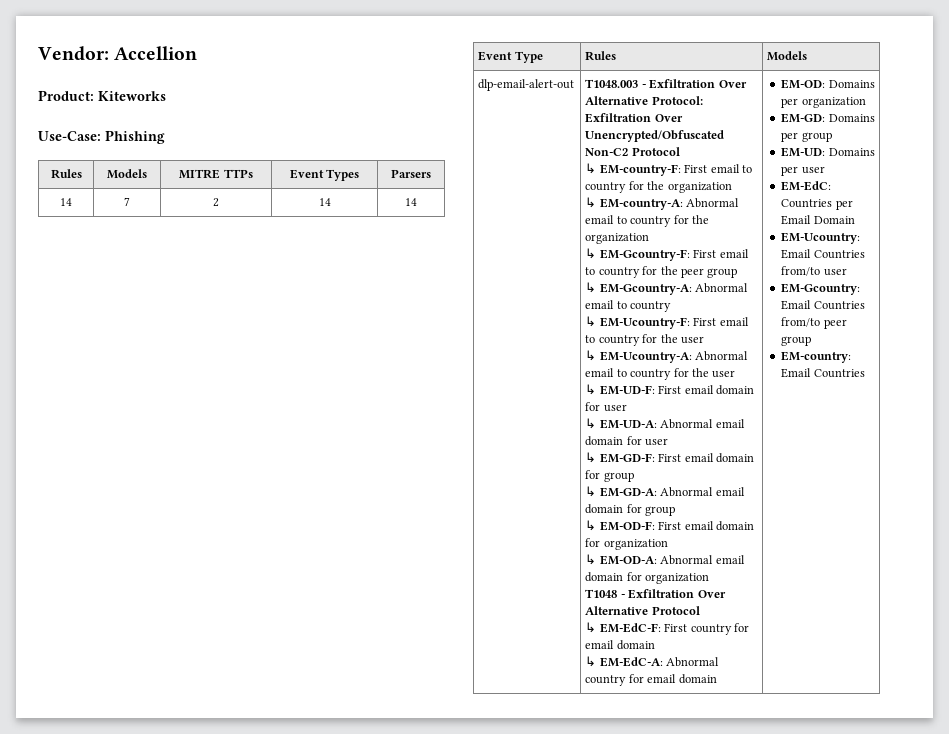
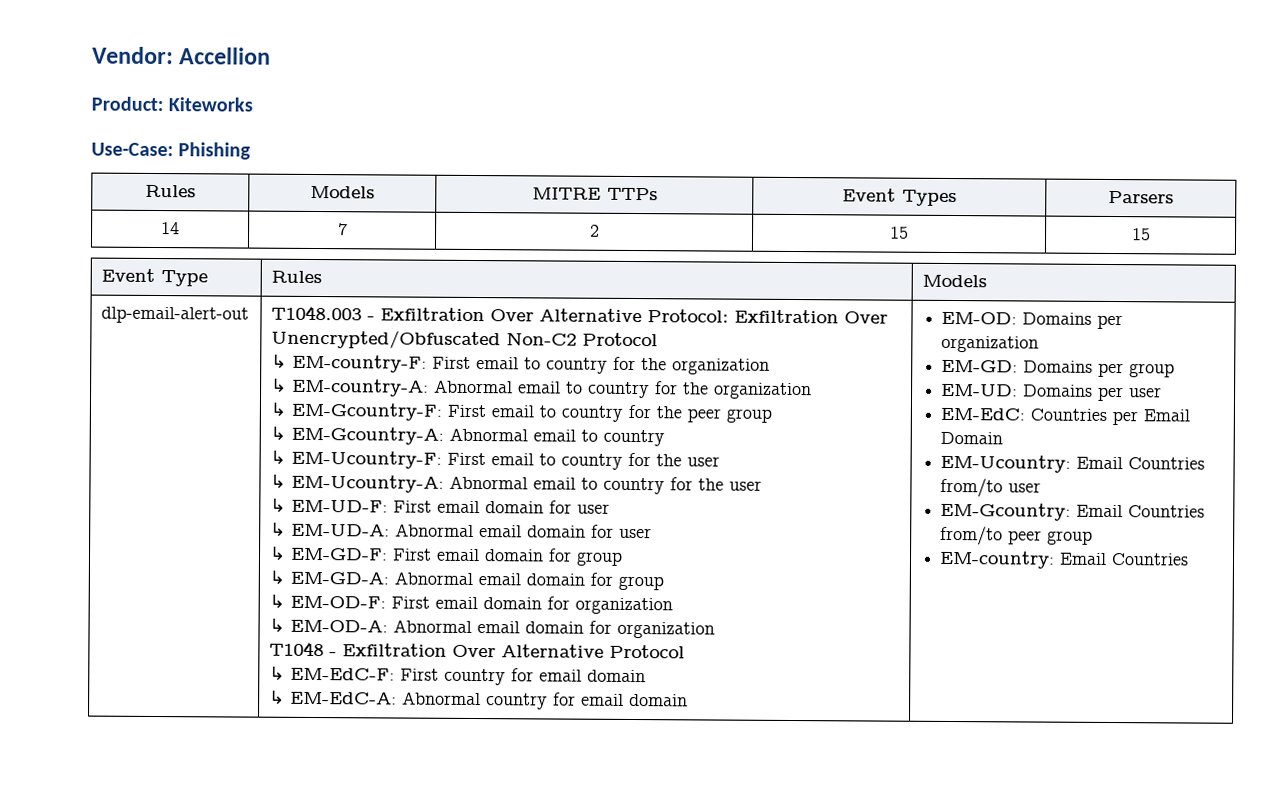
[318,198,331,206] [405,198,417,206] 14 | 14 -> [890,226,909,239] [1131,228,1151,241] 15 | 15

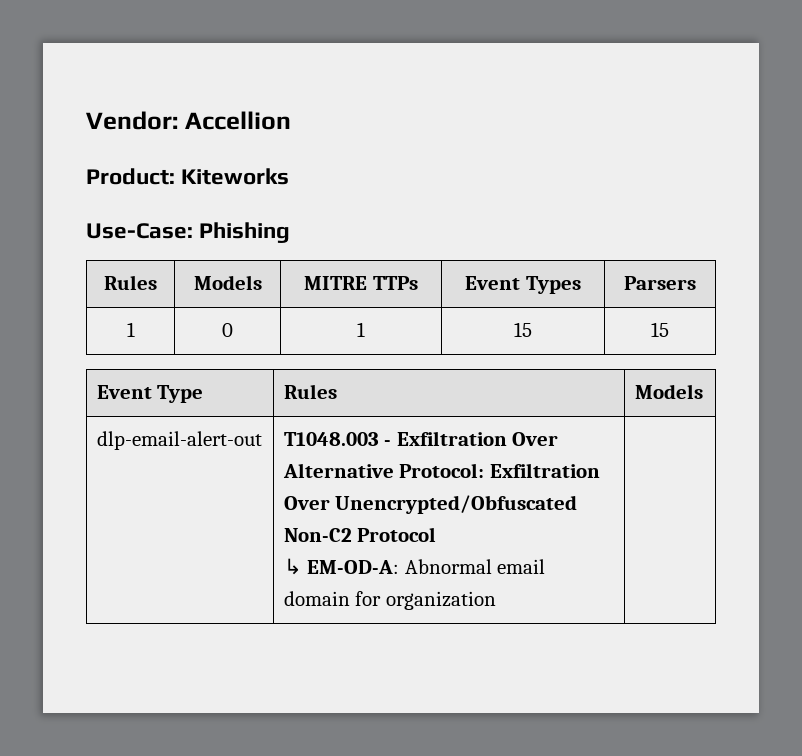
[161,222,180,235] [337,223,348,236] [589,224,600,237] 14 | 7 | 2 -> [126,322,135,337] [222,323,233,337] [357,322,365,337] 1 | 0 | 1
[271,353,771,375] [271,377,813,400] [270,401,773,423] [270,425,666,447] [270,449,721,470] [270,473,763,495] [270,497,611,514] [270,521,653,539] [269,545,624,566] [269,569,665,591] [269,593,674,615] // ↳ EM-country-F: First email to country for the organization // ↳ EM-country-A: Abnormal email to country for the organization // ↳ EM-Gcountry-F: First email to country for the peer group // ↳ EM-Gcountry-A: Abnormal email to country // ↳ EM-Ucountry-F: First email to country for the user // ↳ EM-Ucountry-A: Abnormal email to country for the user // ↳ EM-UD-F: First email domain for user // ↳ EM-UD-A: Abnormal email domain for user // ↳ EM-GD-F: First email domain for group // ↳ EM-GD-A: Abnormal email domain for group // ↳ EM-OD-F: First email domain for organization -> (437, 534) none
[269,641,686,659] [269,665,647,686] [269,689,689,710] [941,311,1124,330] [941,335,1040,353] [941,359,1176,378] [941,383,1163,402] [940,407,1191,426] [940,431,1004,445] [940,454,1206,473] [940,477,1042,498] [940,502,1206,521] [940,525,1094,546] [939,550,1190,569] // T1048 - Exfiltration Over Alternative Protocol // ↳ EM-EdC-F: First country for email domain // ↳ EM-EdC-A: Abnormal country for email domain | EM-OD: Domains per organization // EM-GD: Domains per group // EM-UD: Domains per user // EM-EdC: Countries per Email Domain // EM-Ucountry: Email Countries from/to user // EM-Gcountry: Email Countries from/to peer group // EM-country: Email Countries -> (496, 600) |

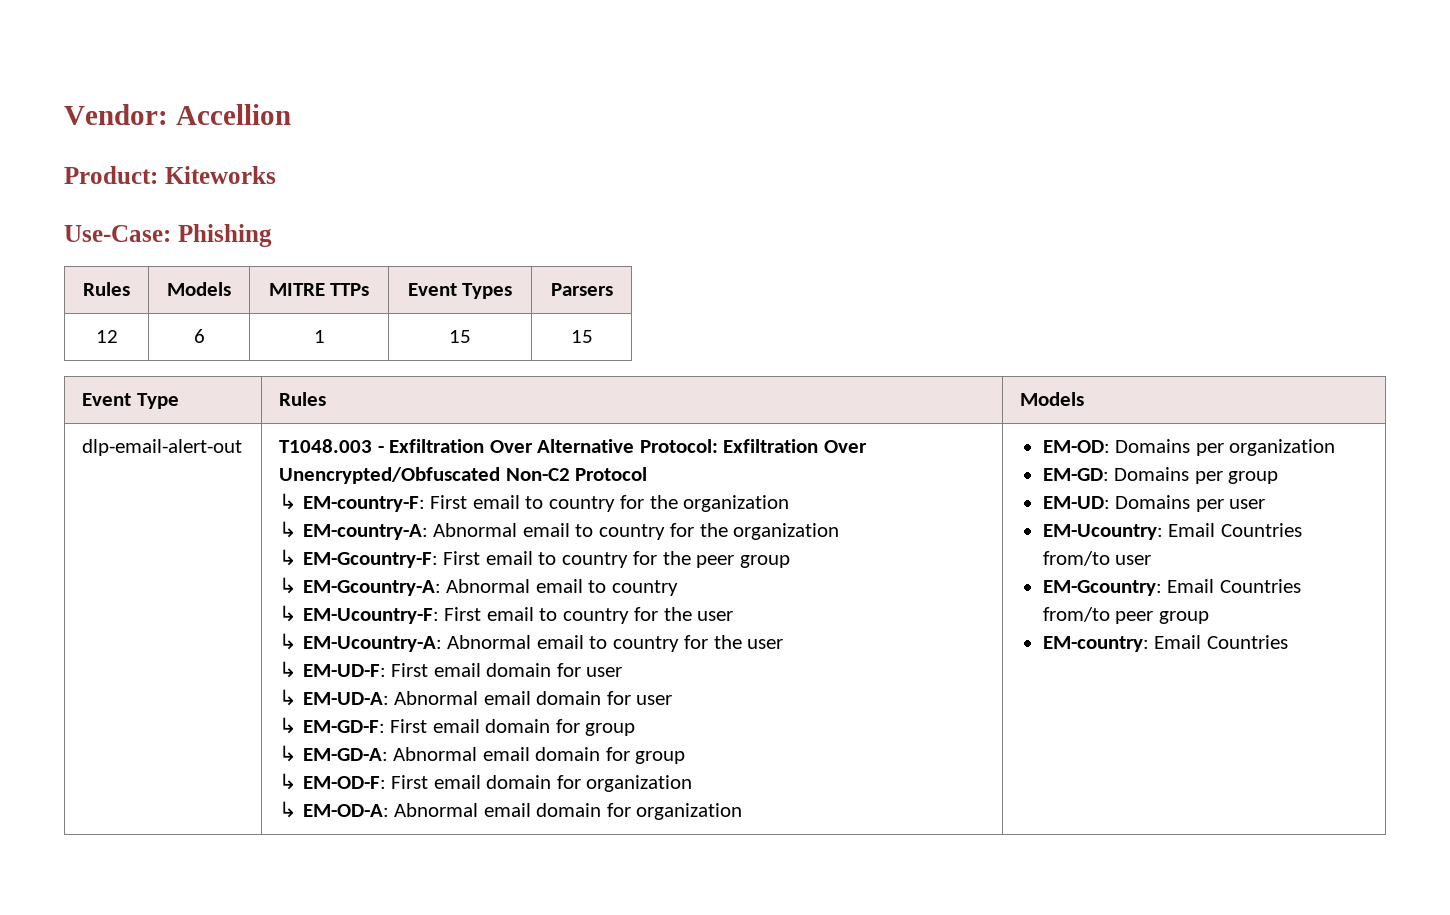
[126,322,135,337] [222,323,233,337] 1 | 0 -> [95,330,118,343] [193,329,205,343] 12 | 6
(437, 534) none -> [279,493,790,512] [279,521,840,540] [279,549,790,568] [279,577,678,596] [279,605,734,624] [279,633,784,652] [279,661,623,678] [279,689,673,706] [279,717,636,736] [279,745,686,764] [279,773,693,792] // ↳ EM-country-F: First email to country for the organization // ↳ EM-country-A: Abnormal email to country for the organization // ↳ EM-Gcountry-F: First email to country for the peer group // ↳ EM-Gcountry-A: Abnormal email to country // ↳ EM-Ucountry-F: First email to country for the user // ↳ EM-Ucountry-A: Abnormal email to country for the user // ↳ EM-UD-F: First email domain for user // ↳ EM-UD-A: Abnormal email domain for user // ↳ EM-GD-F: First email domain for group // ↳ EM-GD-A: Abnormal email domain for group // ↳ EM-OD-F: First email domain for organization
(496, 600) none -> [1042,439,1336,456] [1042,467,1279,484] [1042,495,1266,512] [1042,523,1302,540] [1042,551,1152,566] [1042,579,1301,596] [1042,607,1209,624] [1042,635,1288,652] EM-OD: Domains per organization // EM-GD: Domains per group // EM-UD: Domains per user // EM-Ucountry: Email Countries from/to user // EM-Gcountry: Email Countries from/to peer group // EM-country: Email Countries

